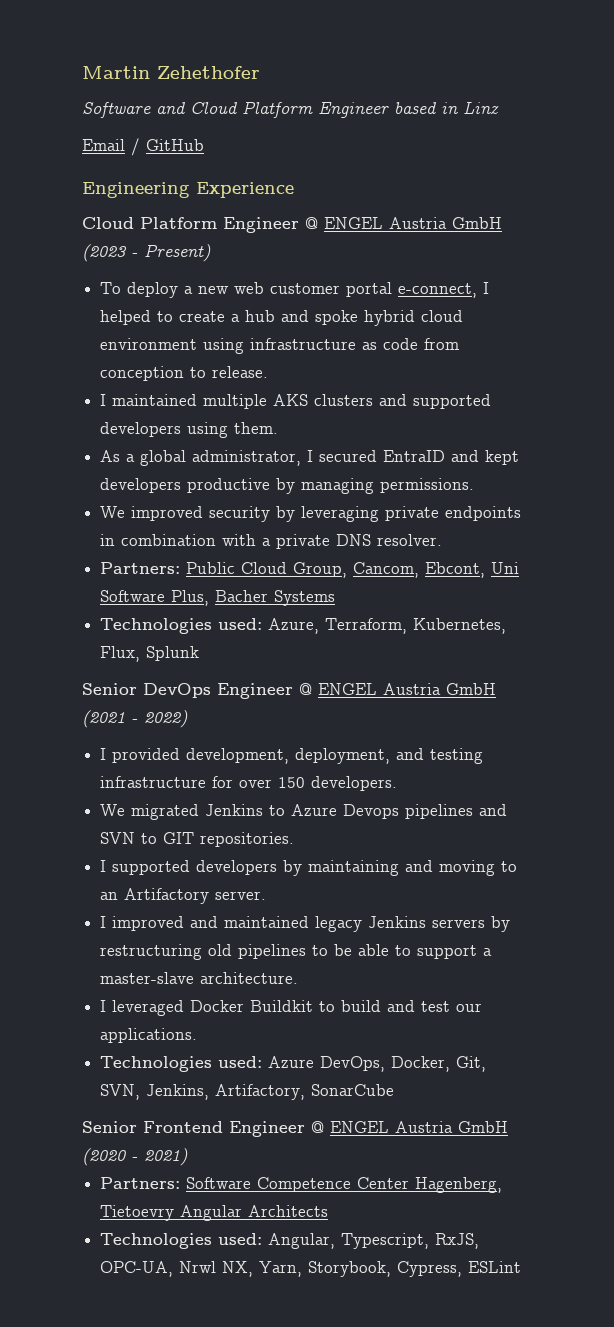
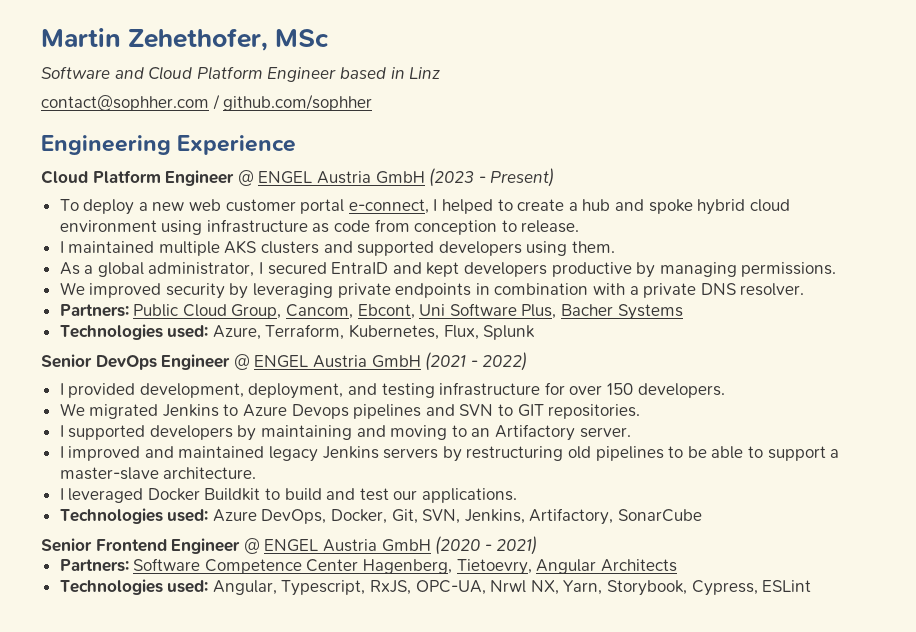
[157,66,260,79] Zehethofer -> [128,28,330,52] Zehethofer, MSc
[82,138,204,156] Email / GitHub -> [41,94,373,111] contact@sophher.com / github.com/sophher
[100,1205,175,1221] Tietoevry -> [456,559,532,575] Tietoevry,

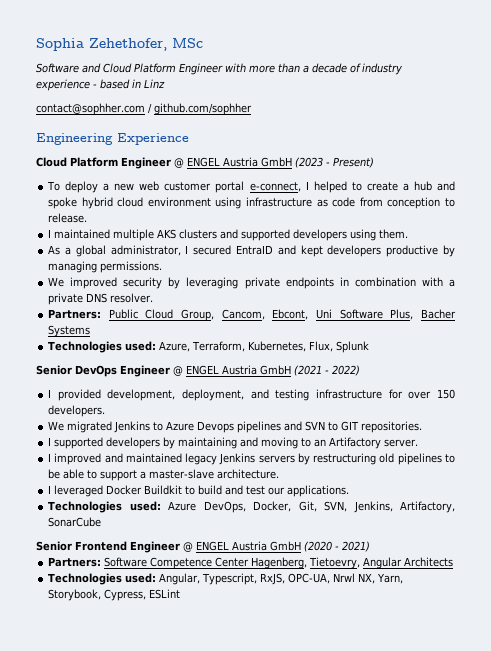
[41,28,121,47] Martin -> [36,38,84,51] Sophia
(337, 74) none -> [225,63,402,75] [36,79,97,91] with more than a decade of industry experience -

